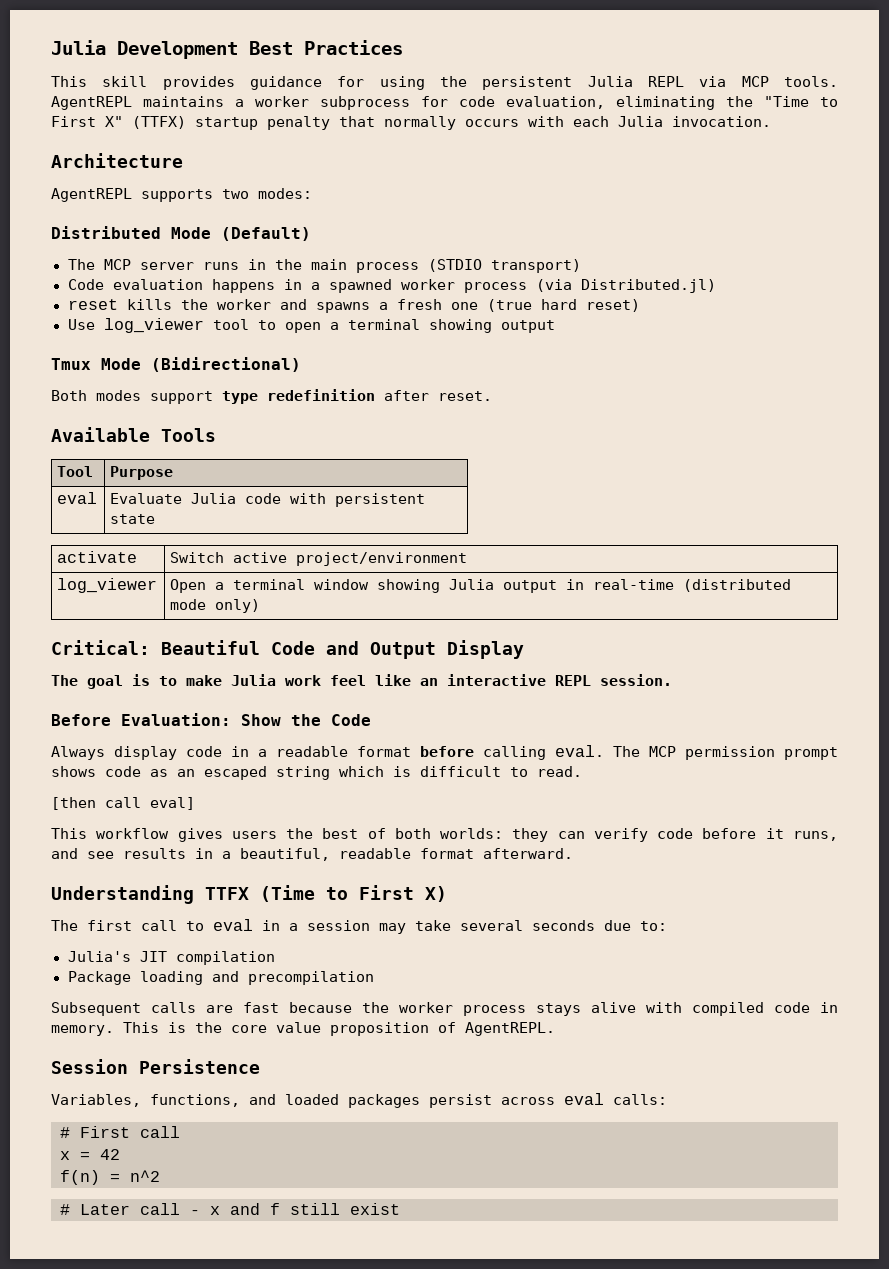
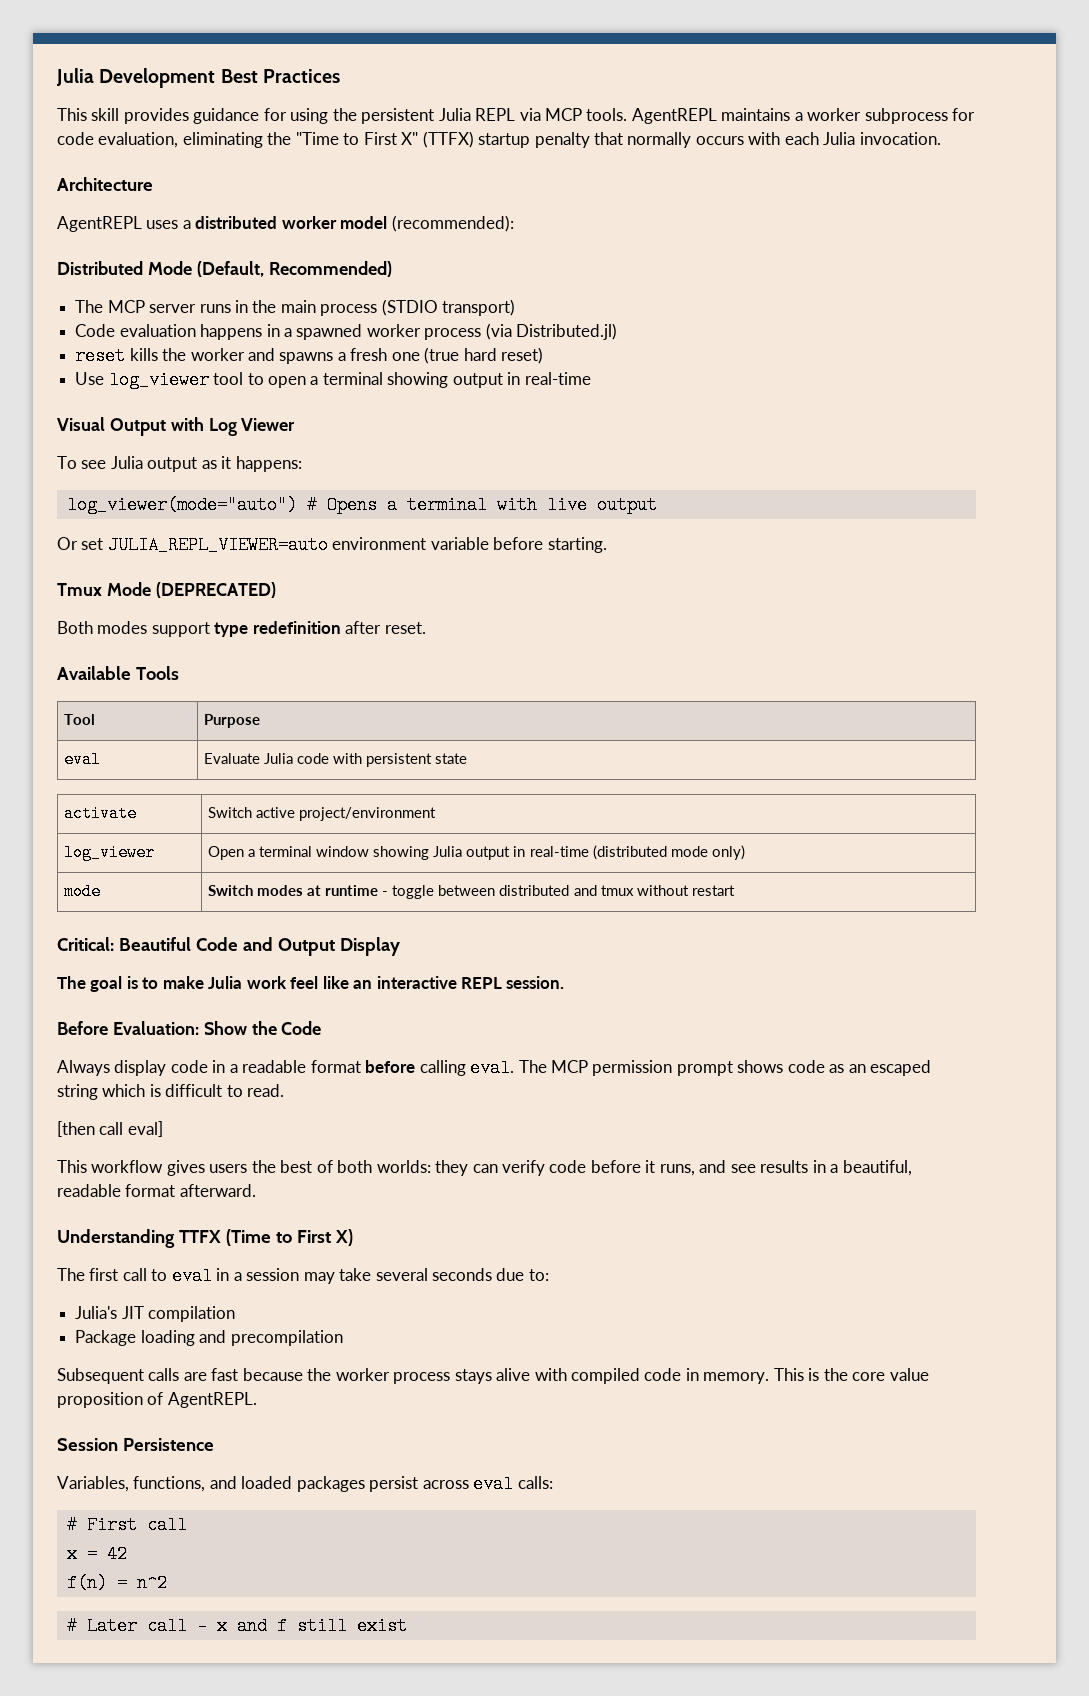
[141,188,312,202] supports two modes: -> [146,215,514,232] uses a distributed worker model (recommended):
[221,227,311,241] (Default) -> [196,261,392,277] (Default, Recommended)
(555, 326) none -> [507,372,591,385] [57,417,296,436] [57,456,302,472] [66,496,657,514] [57,536,607,554] in real-time // Visual Output with Log Viewer // To see Julia output as it happens: // log_viewer(mode="auto") # Opens a terminal with live output // Or set JULIA_REPL_VIEWER=auto environment variable before starting.
[151,357,301,372] (Bidirectional) -> [155,582,276,598] (DEPRECATED)
(261, 606) none -> [64,883,102,900] [208,885,735,899] // mode | Switch modes at runtime - toggle between distributed and tmux without restart

